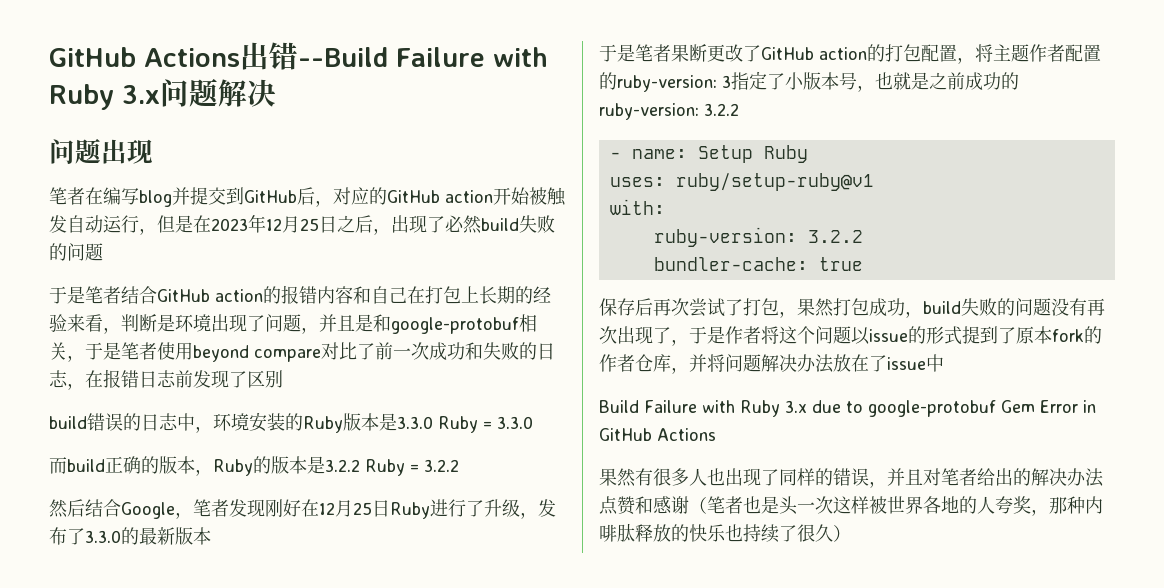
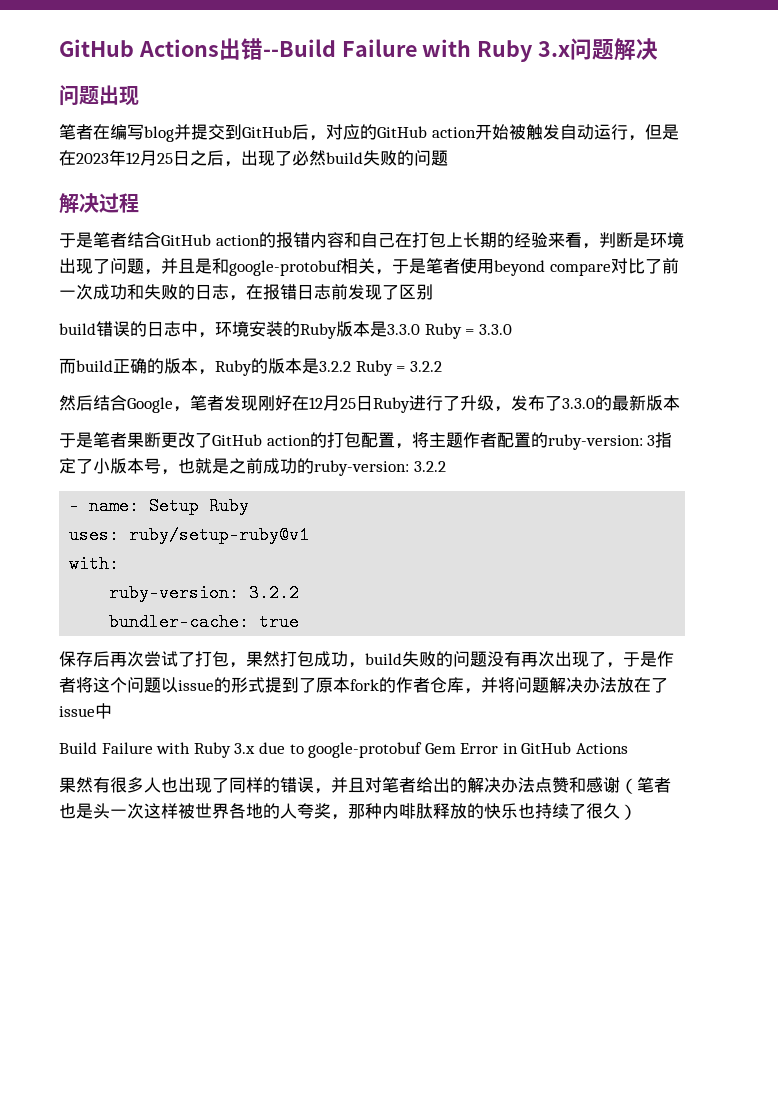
(103, 252) none -> [59,193,139,214] // 解决过程

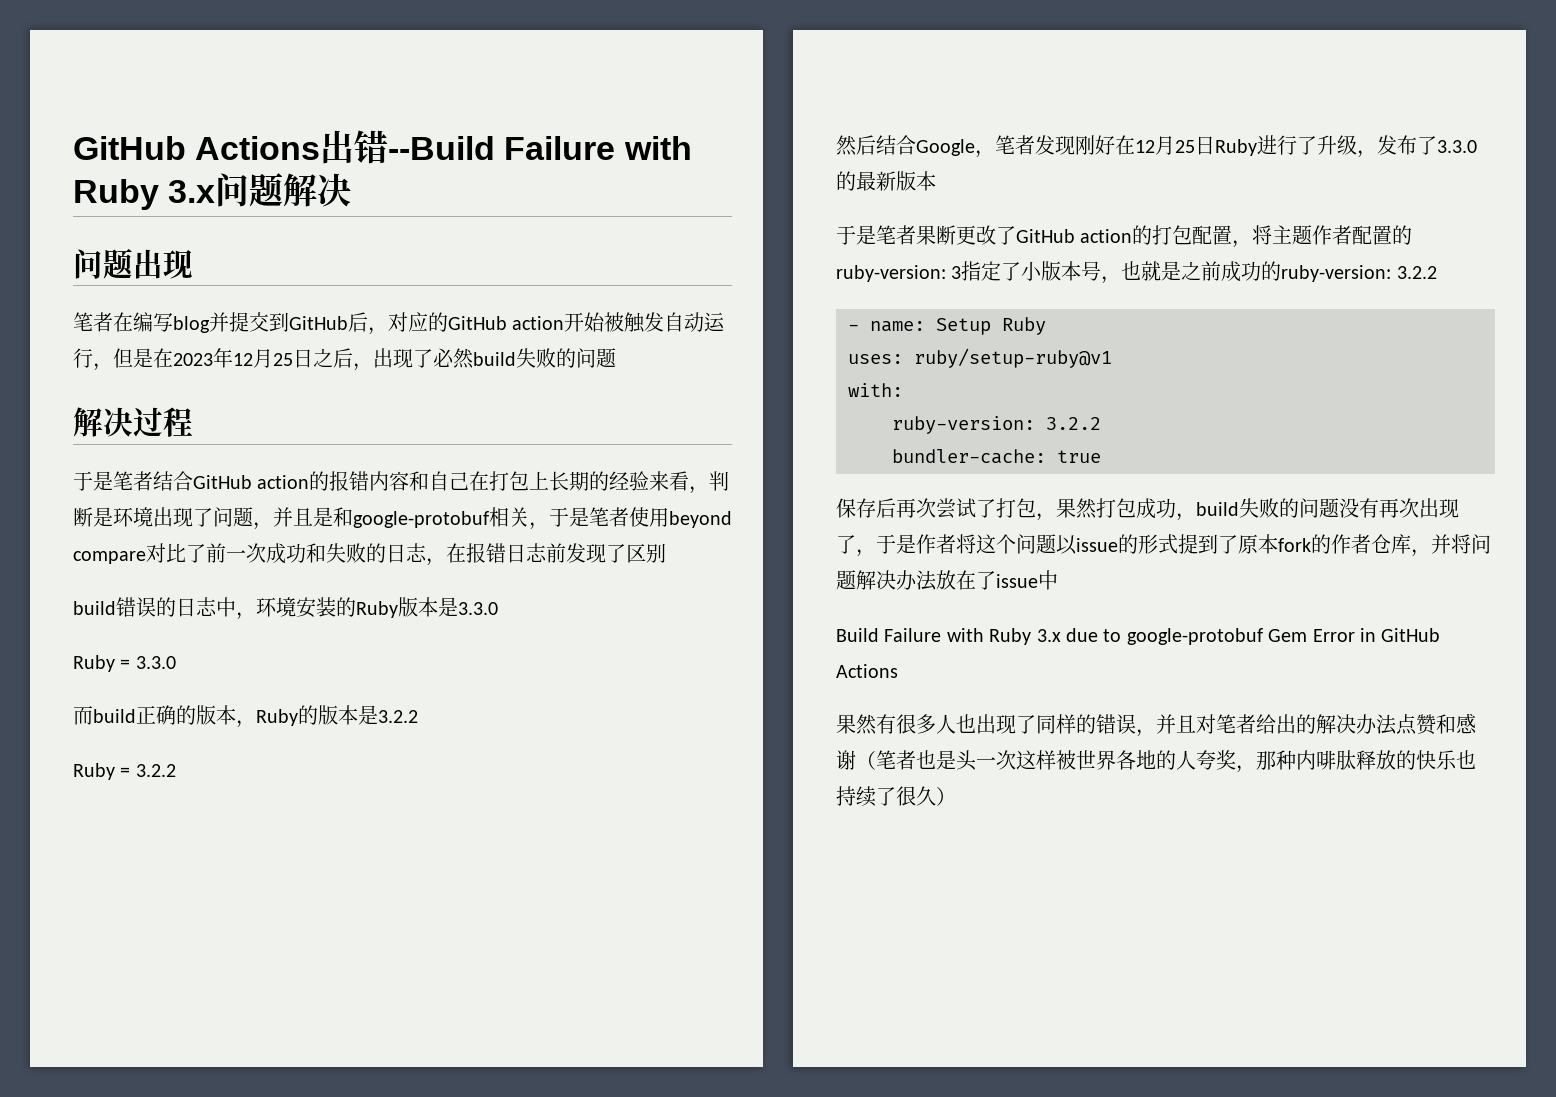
(420, 329) none -> (498, 608) //
(351, 366) none -> (418, 716) //

